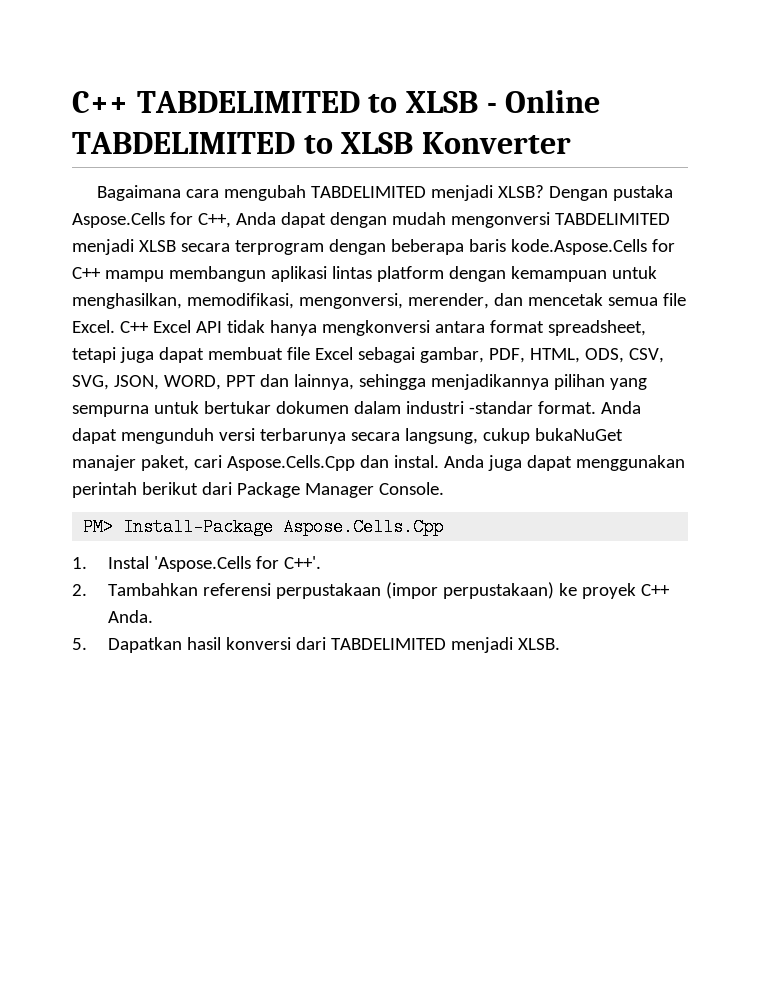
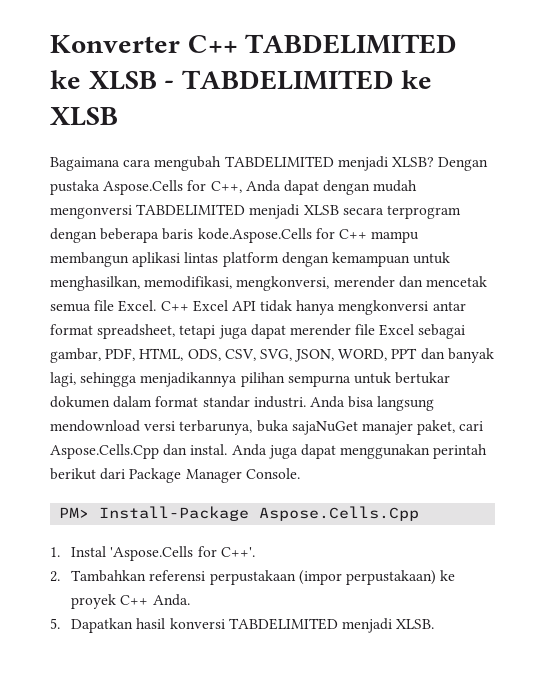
(72, 102) none -> [50,35,180,53] Konverter
[368,94,398,113] to -> [50,70,81,89] ke
[505,90,601,113] [72,132,571,154] Online TABDELIMITED to XLSB Konverter -> [181,70,433,90] [50,107,118,126] TABDELIMITED ke XLSB
[298,293,489,309] mengonversi, merender, -> [236,276,395,291] mengkonversi, merender
[434,321,485,333] antara -> [432,301,466,311] antar
[207,347,283,360] membuat -> [289,324,351,336] merender
[293,374,354,390] lainnya, -> [447,348,494,363] [50,372,76,387] banyak lagi,
[609,378,647,390] yang -> (285, 379) none
[405,401,641,414] [72,428,623,444] industri -standar format. Anda dapat mengunduh versi terbarunya secara langsung, cukup bukaNuGet -> [155,396,435,411] [50,420,358,435] format standar industri. Anda bisa langsung mendownload versi terbarunya, buka sajaNuGet
[296,637,327,650] dari -> (225, 623) none

